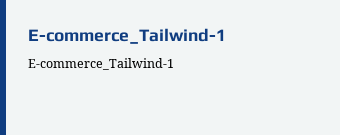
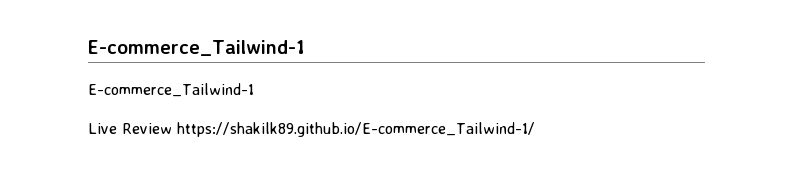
(174, 64) none -> [88,122,535,137] // Live Review https://shakilk89.github.io/E-commerce_Tailwind-1/

